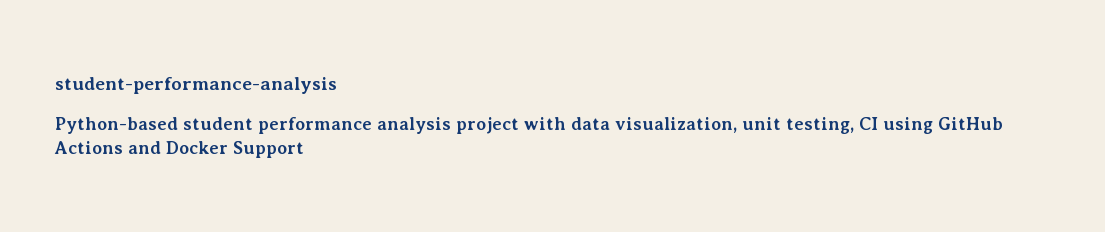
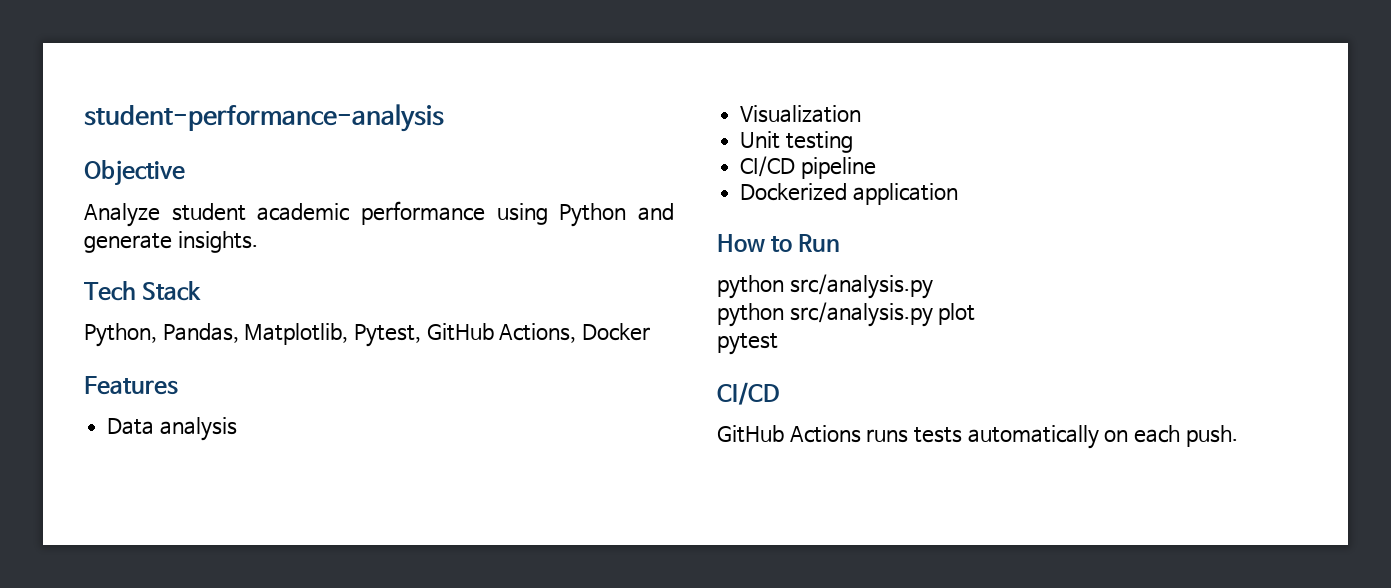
[55,117,1003,134] [54,141,304,158] Python-based student performance analysis project with data visualization, unit testing, CI using GitHub Actions and Docker Support -> [84,160,185,186] [84,201,675,227] [84,231,258,253] [84,281,202,301] [84,323,650,347] [84,376,178,395] [107,417,237,441] [740,105,862,123] [740,131,853,153] [740,156,876,179] [740,183,958,205] [717,234,841,252] [717,274,933,299] [717,302,976,327] [717,333,778,355] [717,382,780,405] [717,425,1238,449] Objective // Analyze student academic performance using Python and generate insights. // Tech Stack // Python, Pandas, Matplotlib, Pytest, GitHub Actions, Docker // Features // Data analysis // Visualization // Unit testing // CI/CD pipeline // Dockerized application // How to Run // python src/analysis.py // python src/analysis.py plot // pytest // CI/CD // GitHub Actions runs tests automatically on each push.

